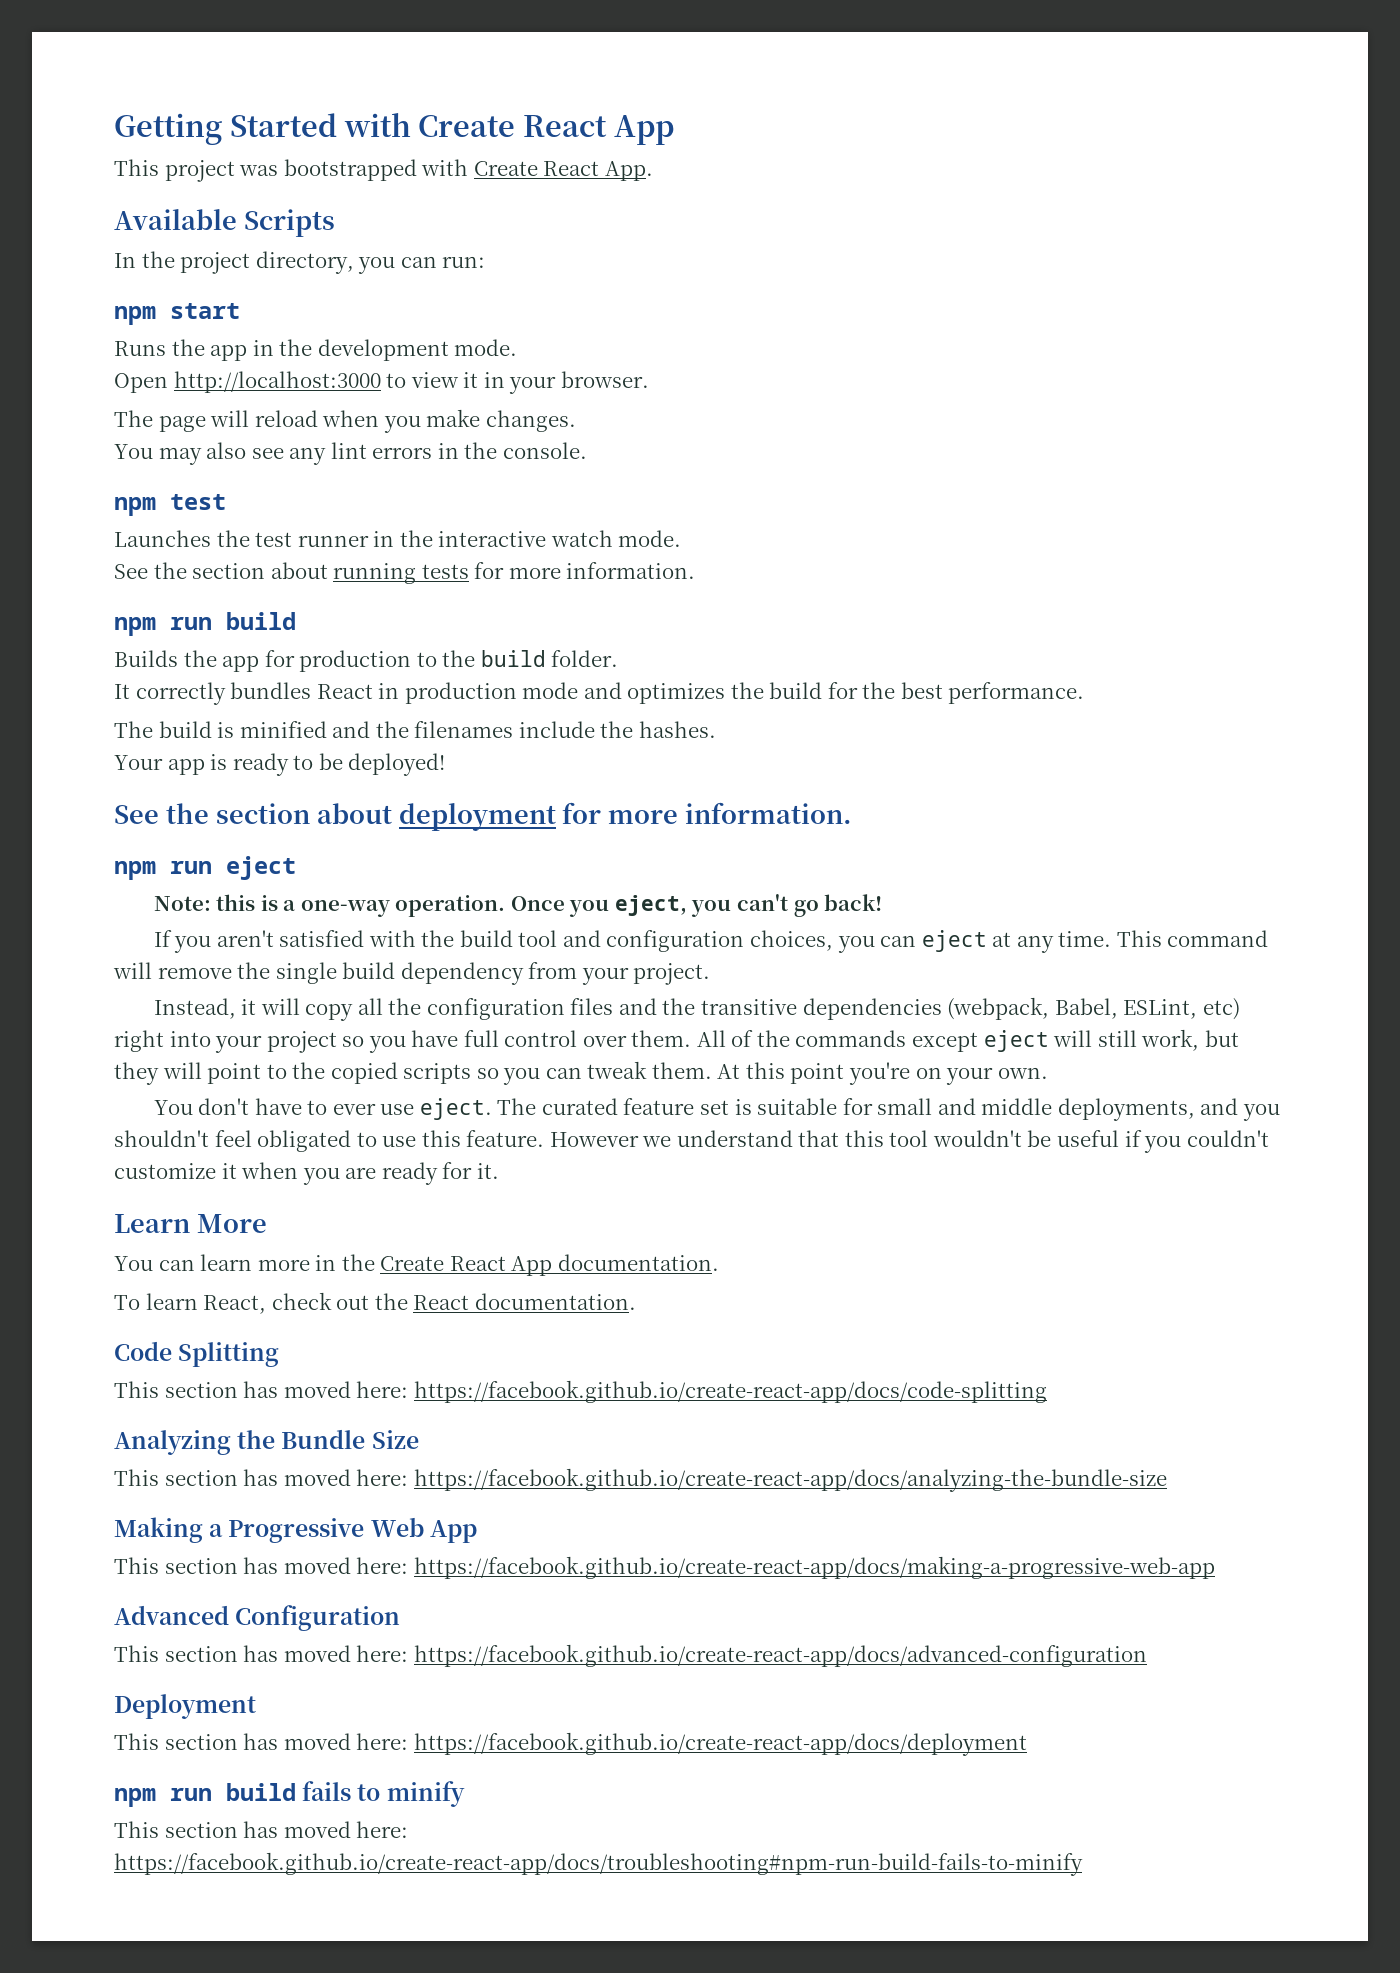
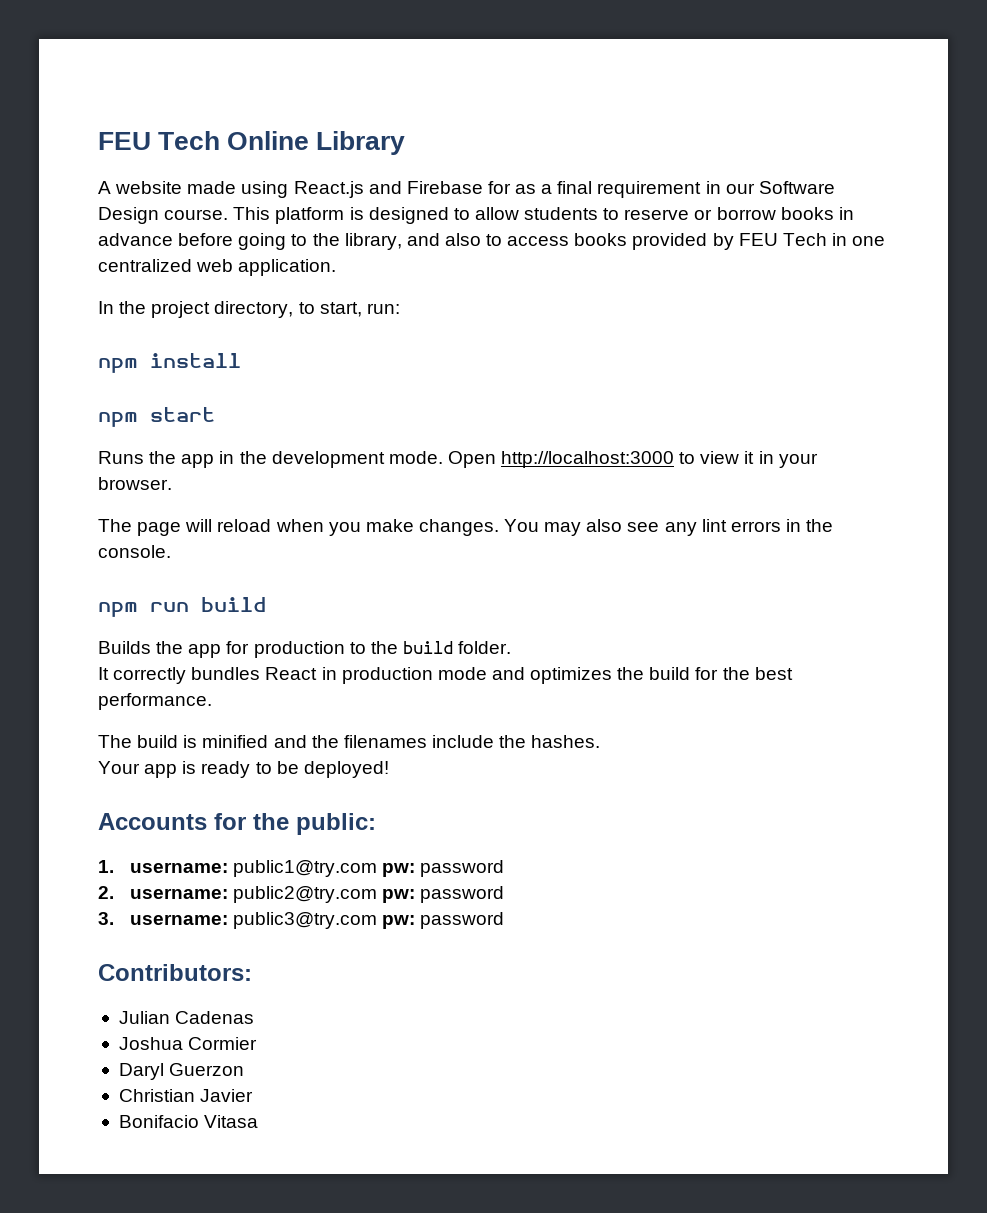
[114,113,675,145] [114,159,653,182] [114,209,335,237] Getting Started with Create React App // This project was bootstrapped with Create React App. // Available Scripts -> [98,131,406,155] [98,181,835,198] [98,207,854,224] [98,233,886,250] [98,259,337,276] FEU Tech Online Library // A website made using React.js and Firebase for as a final requirement in our Software Design course. This platform is designed to allow students to reserve or borrow books in advance before going to the library, and also to access books provided by FEU Tech in one centralized web application.
[358,256,437,274] you can -> [298,302,362,317] to start,
(486, 262) none -> [98,353,241,373] // npm install
(518, 347) // -> (443, 457) none
(576, 421) // -> (499, 527) none
[114,494,226,516] [114,530,682,547] [114,562,696,584] // npm test // Launches the test runner in the interactive watch mode. // See the section about running tests for more information. -> (171, 551) none
[114,802,853,831] [114,856,296,880] [153,894,883,917] [153,930,1269,953] [113,962,711,985] [153,997,1240,1021] [114,1029,1239,1053] [114,1061,1048,1085] [153,1098,1280,1121] [114,1130,1269,1153] [114,1162,499,1185] [114,1214,267,1233] [114,1254,719,1276] [114,1292,636,1314] [114,1341,280,1367] [114,1380,1047,1403] [114,1429,419,1455] [114,1468,1167,1492] [114,1517,477,1543] [114,1556,1215,1579] [114,1605,401,1631] [114,1644,1147,1667] [114,1694,256,1719] [114,1732,1027,1756] [114,1781,465,1807] [114,1821,409,1838] [114,1852,1083,1876] See the section about deployment for more information. // npm run eject // Note: this is a one-way operation. Once you eject, you can't go back! // If you aren't satisfied with the build tool and configuration choices, you can eject at any time. This command will remove the single build dependency from your project. // Instead, it will copy all the configuration files and the transitive dependencies (webpack, Babel, ESLint, etc) right into your project so you have full control over them. All of the commands except eject will still work, but they will point to the copied scripts so you can tweak them. At this point you're on your own. // You don't have to ever use eject. The curated feature set is suitable for small and middle deployments, and you shouldn't feel obligated to use this feature. However we understand that this tool wouldn't be useful if you couldn't customize it when you are ready for it. // Learn More // You can learn more in the Create React App documentation. // To learn React, check out the React documentation. // Code Splitting // This section has moved here: https://facebook.github.io/create-react-app/docs/code-splitting // Analyzing the Bundle Size // This section has moved here: https://facebook.github.io/create-react-app/docs/analyzing-the-bundle-size // Making a Progressive Web App // This section has moved here: https://facebook.github.io/create-react-app/docs/making-a-progressive-web-app // Advanced Configuration // This section has moved here: https://facebook.github.io/create-react-app/docs/advanced-configuration // Deployment // This section has moved here: https://facebook.github.io/create-react-app/docs/deployment // npm run build fails to minify // This section has moved here: https://facebook.github.io/create-react-app/docs/troubleshooting#npm-run-build-fails-to-minify -> [98,813,376,835] [98,860,505,877] [98,886,505,903] [98,912,505,929] [98,964,252,981] [118,1011,255,1024] [118,1037,258,1050] [118,1063,245,1080] [118,1089,254,1102] [118,1115,259,1128] Accounts for the public: // 1. username: public1@try.com pw: password // 2. username: public2@try.com pw: password // 3. username: public3@try.com pw: password // Contributors: // Julian Cadenas // Joshua Cormier // Daryl Guerzon // Christian Javier // Bonifacio Vitasa

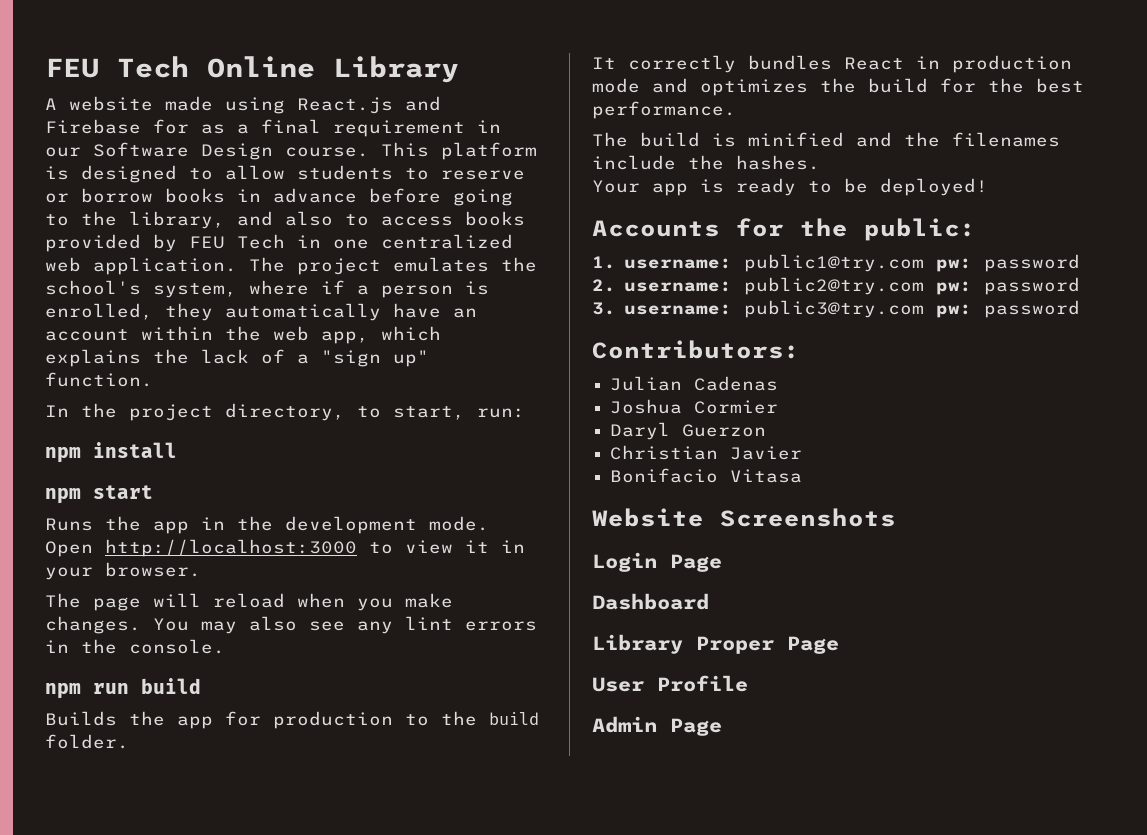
(337, 267) none -> [249,257,537,275] [45,280,489,298] [45,303,477,321] [45,326,441,344] [45,349,429,367] [45,372,153,387] The project emulates the school's system, where if a person is enrolled, they automatically have an account within the web app, which explains the lack of a "sign up" function.
(259, 1121) none -> [592,508,896,527] [592,552,722,572] [592,593,709,610] [592,634,839,654] [592,675,748,692] [592,716,722,736] // Website Screenshots // Login Page // Dashboard // Library Proper Page // User Profile // Admin Page

